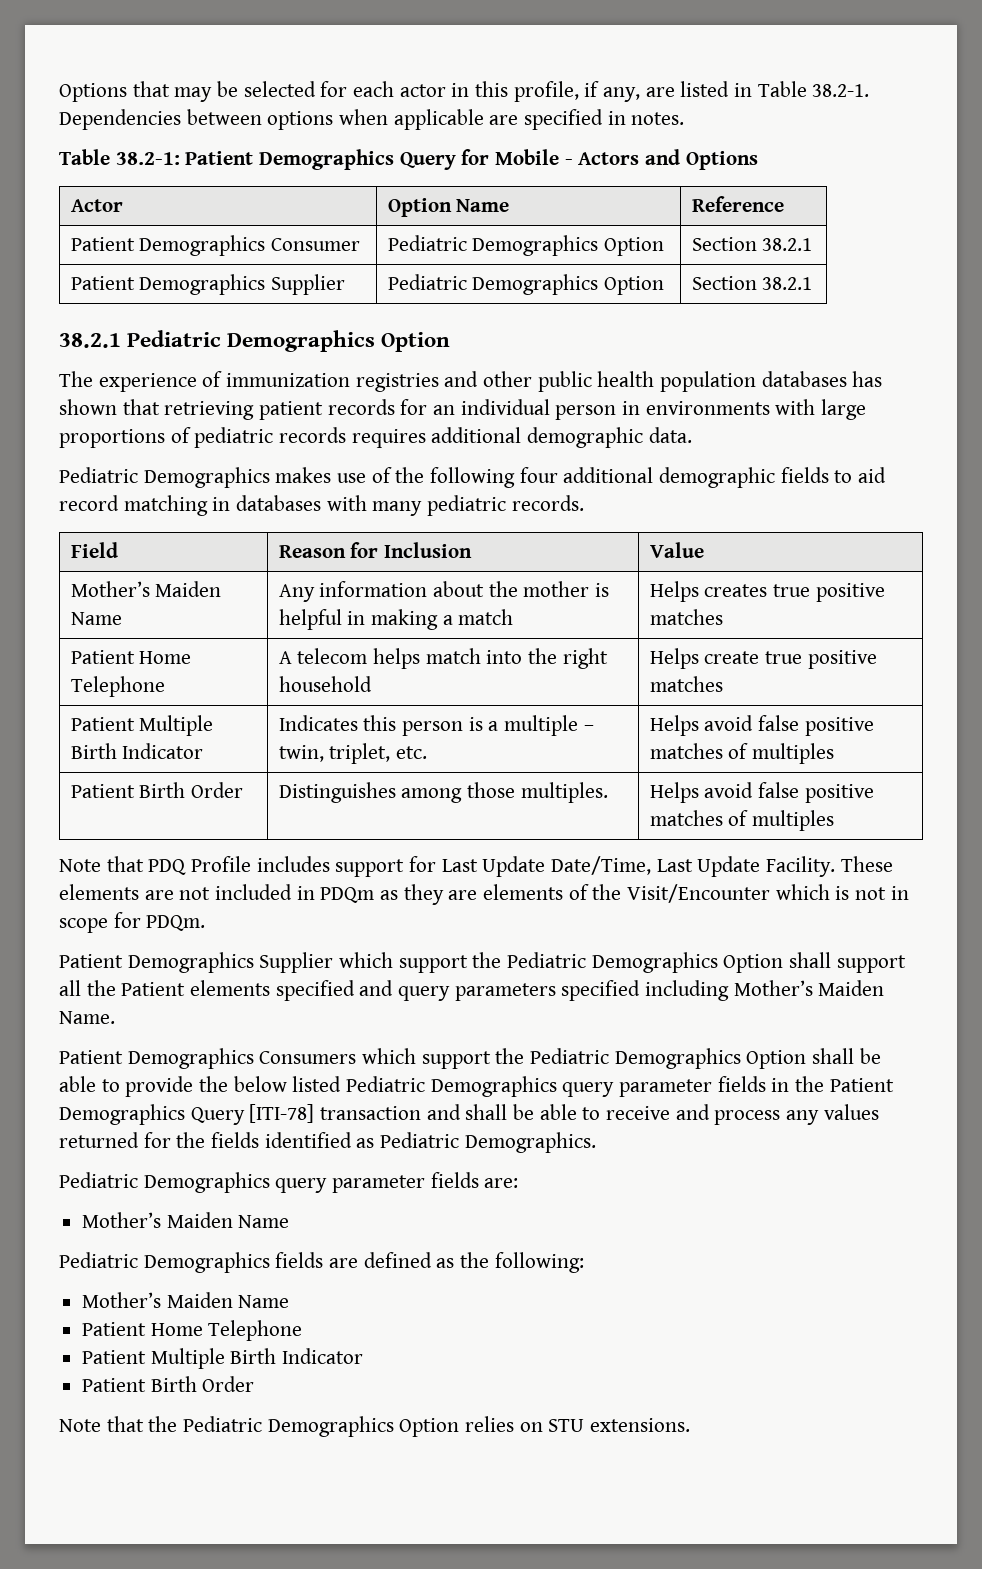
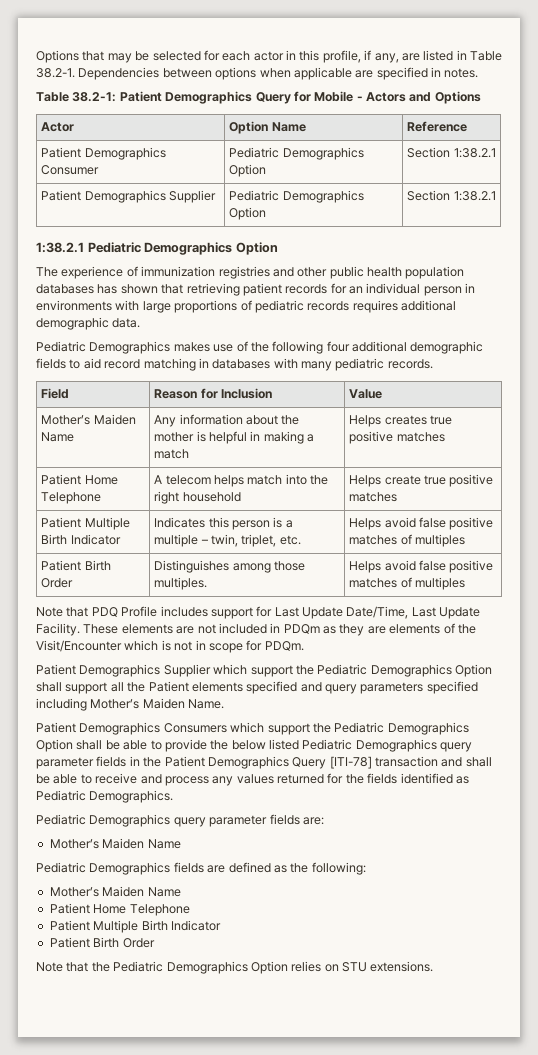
[762,238,813,251] 38.2.1 -> [453,148,496,158] 1:38.2.1
[762,277,813,290] [59,333,121,348] 38.2.1 // 38.2.1 -> [453,191,496,201] [36,242,84,253] 1:38.2.1 // 1:38.2.1

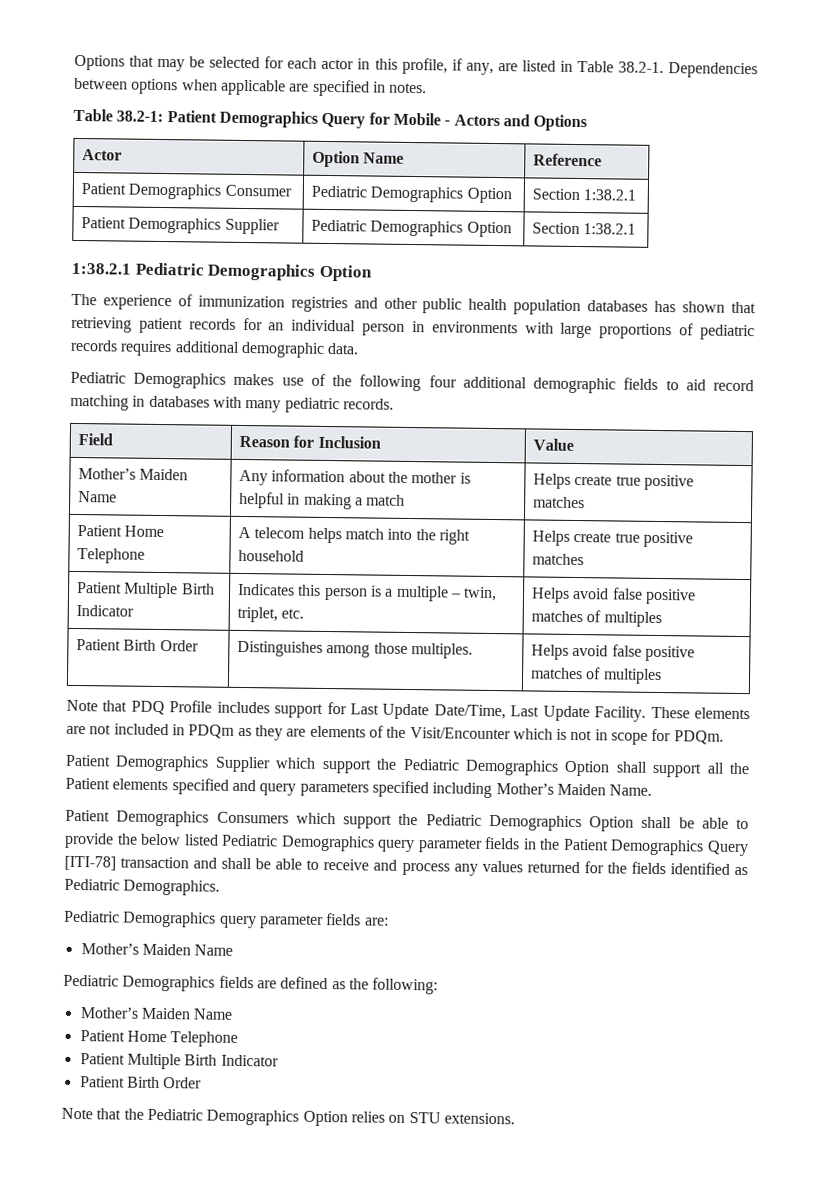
[384,415,427,425] creates -> [574,474,613,486] create

